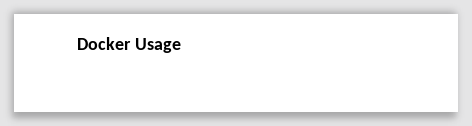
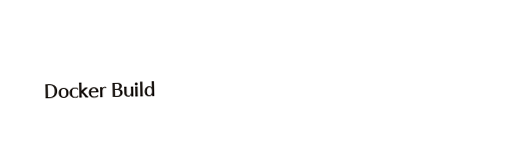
[134,38,181,53] Usage -> [110,81,157,97] Build

